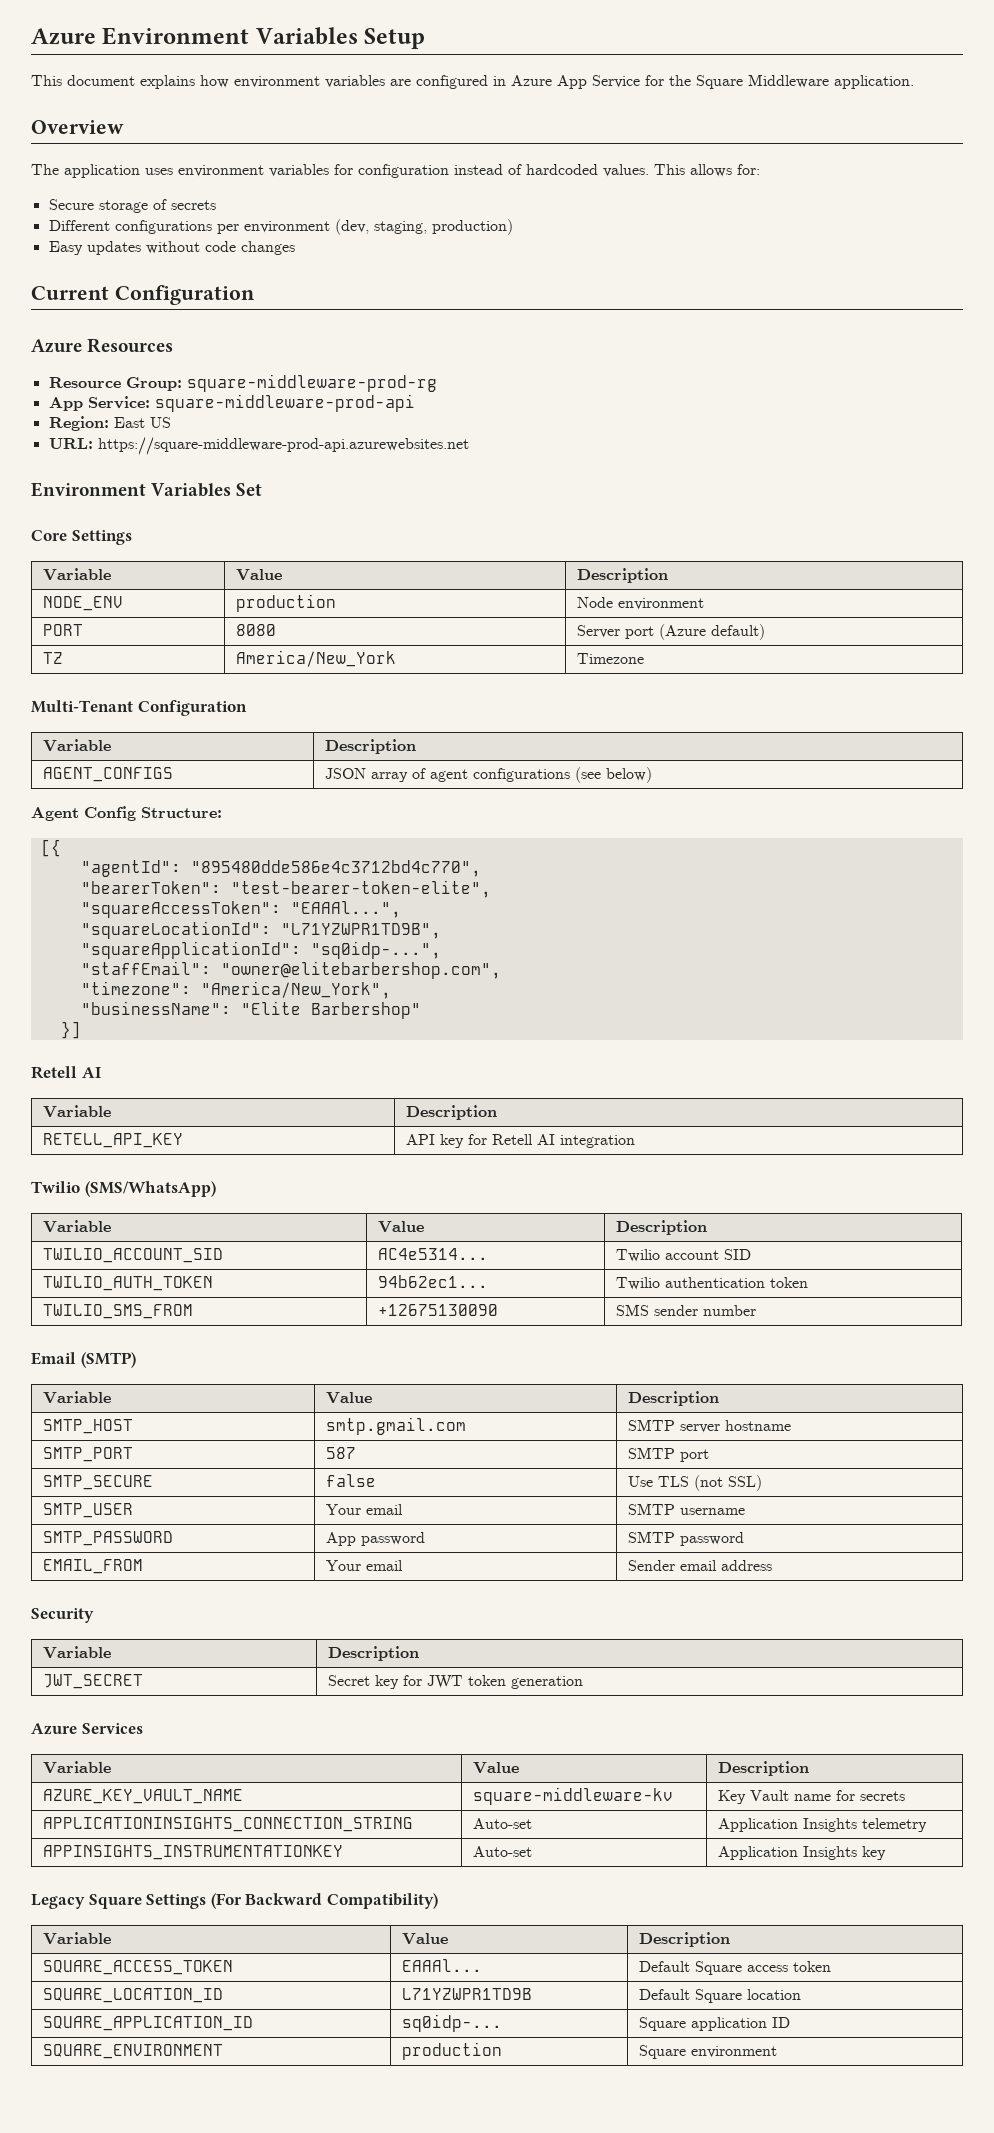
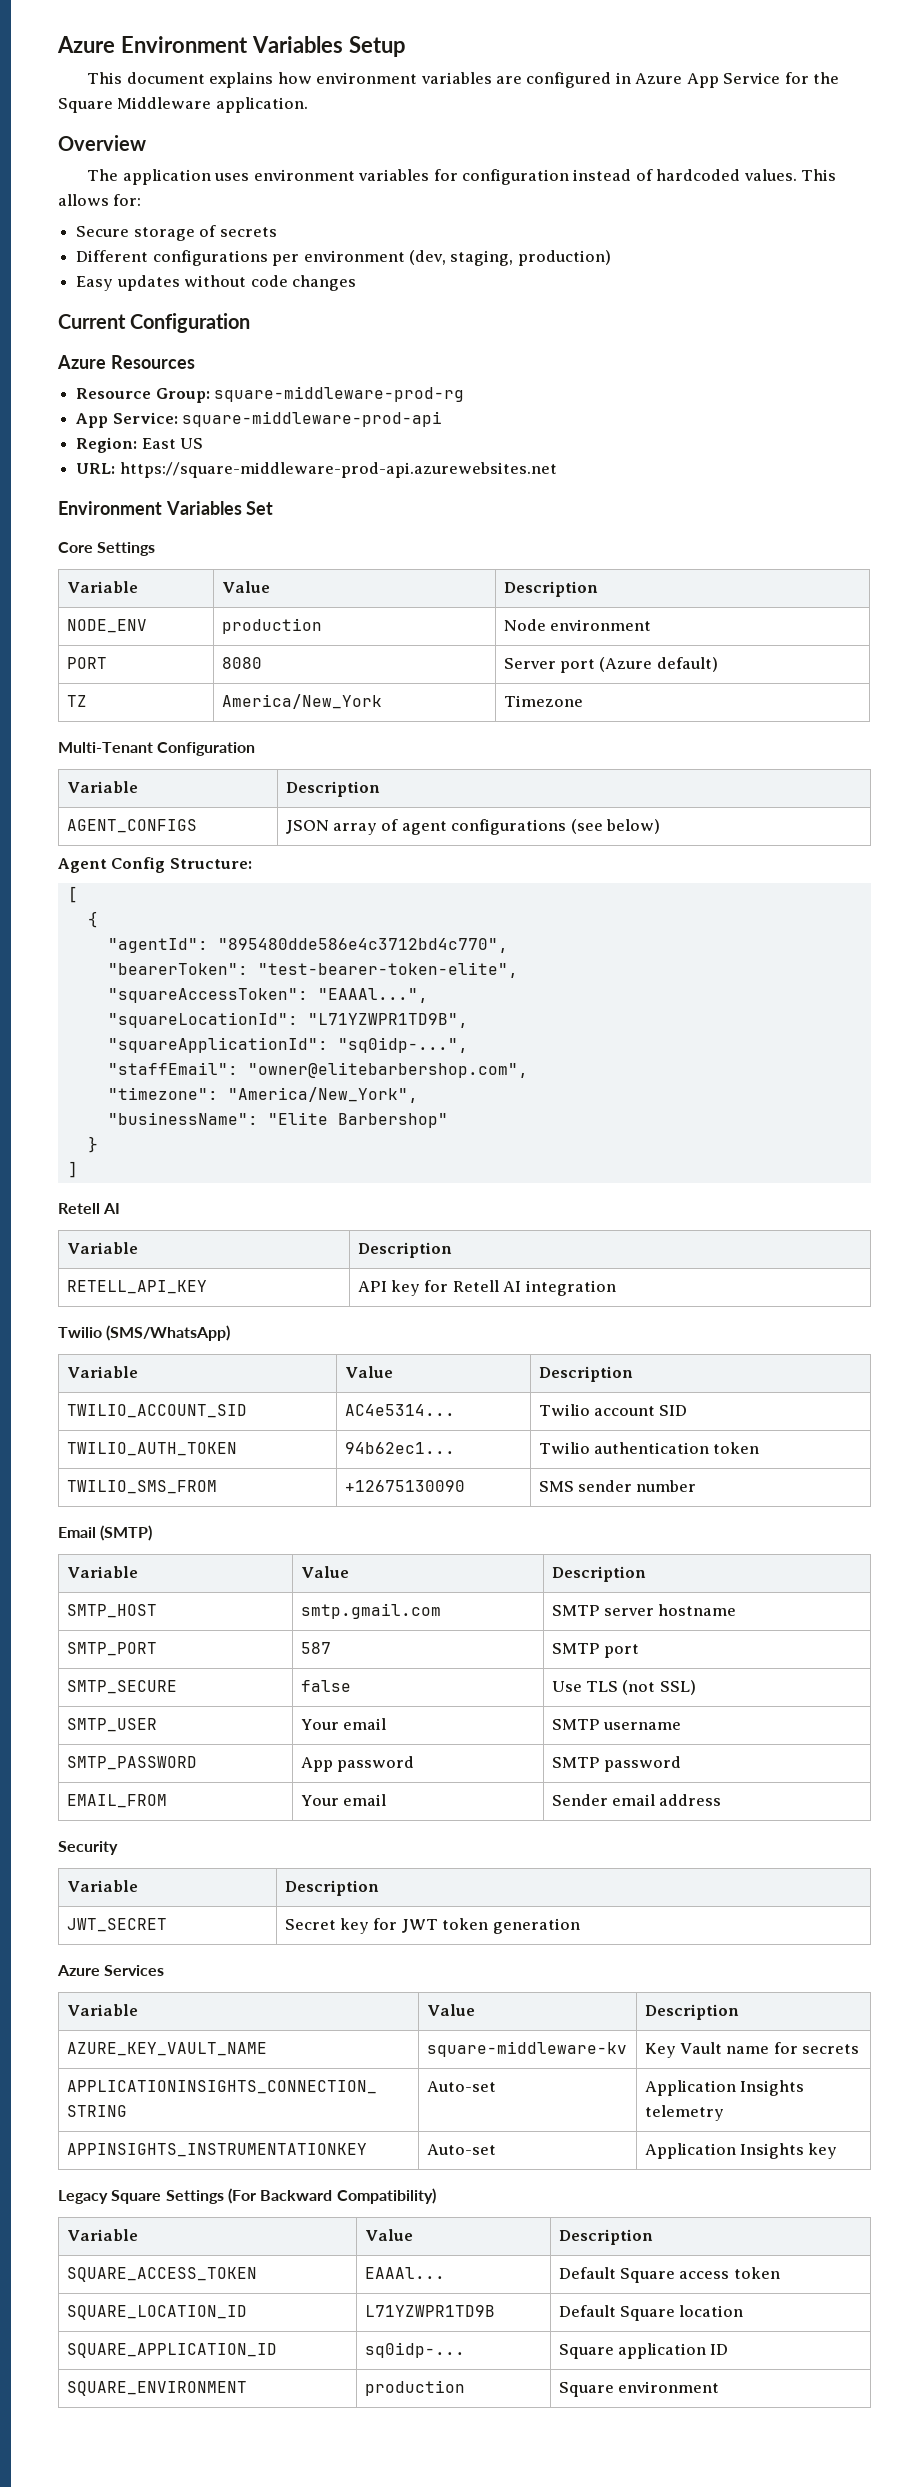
[40,839,61,857] [{ -> [67,886,78,903] [87,911,98,928] [ // {
[60,1021,81,1039] }] -> [87,1136,98,1153] [67,1161,78,1178] } // ]

